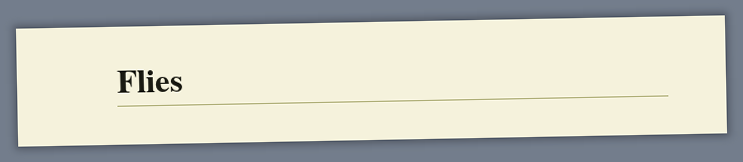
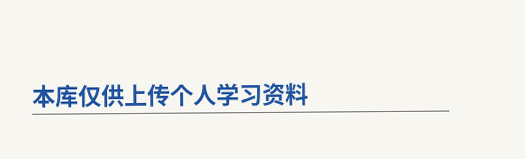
[116,69,184,93] Flies -> [32,82,309,108] 本库仅供上传个人学习资料

